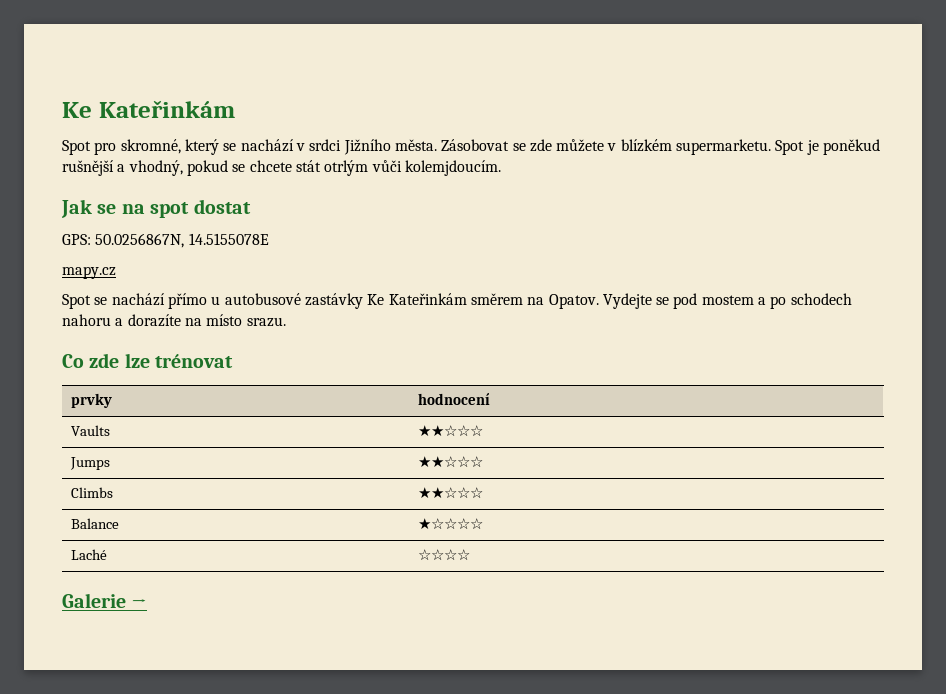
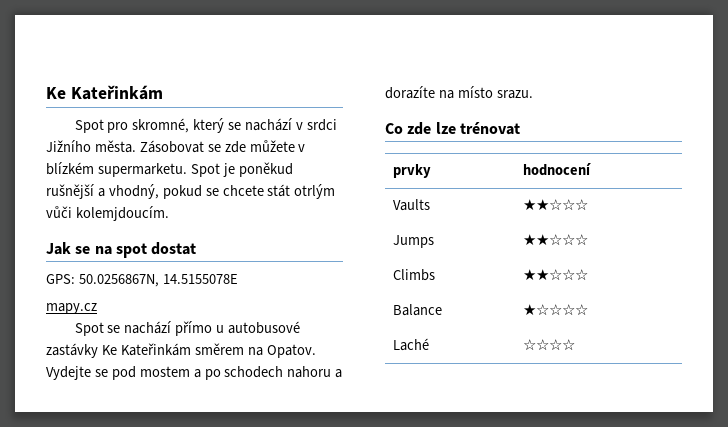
[62,593,148,608] // Galerie → -> (575, 345) none

